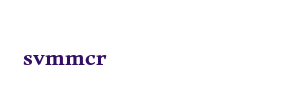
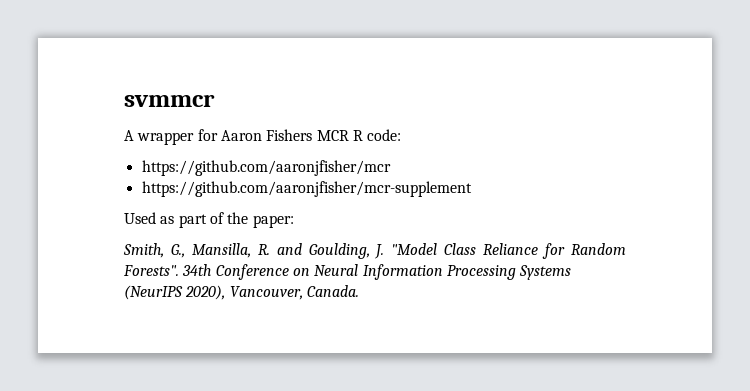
(107, 60) none -> [124,129,402,145] [141,160,391,176] [141,181,472,197] [124,212,294,228] [123,243,627,259] [123,264,572,280] [124,285,359,300] // A wrapper for Aaron Fishers MCR R code: // https://github.com/aaronjfisher/mcr // https://github.com/aaronjfisher/mcr-supplement // Used as part of the paper: // Smith, G., Mansilla, R. and Goulding, J. "Model Class Reliance for Random Forests". 34th Conference on Neural Information Processing Systems (NeurIPS 2020), Vancouver, Canada.

